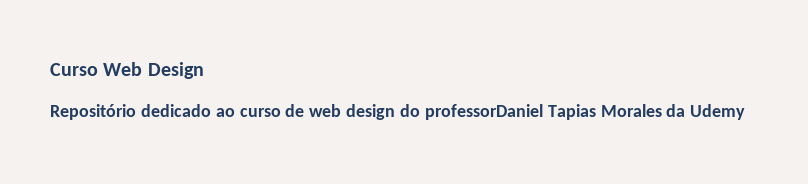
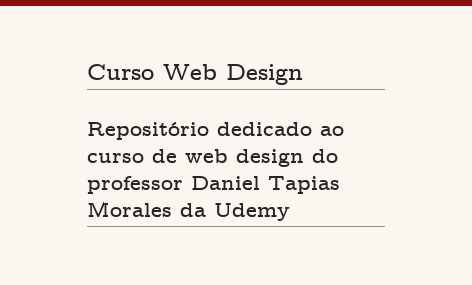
[424,104,543,120] professorDaniel -> [87,176,260,194] professor Daniel

